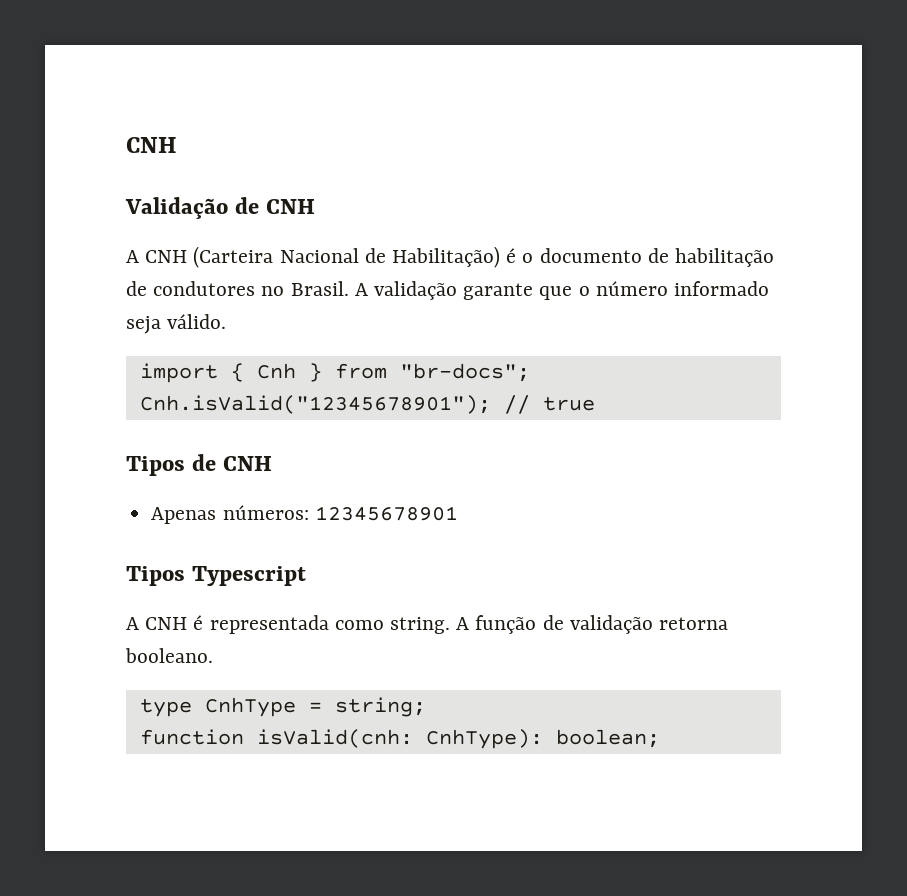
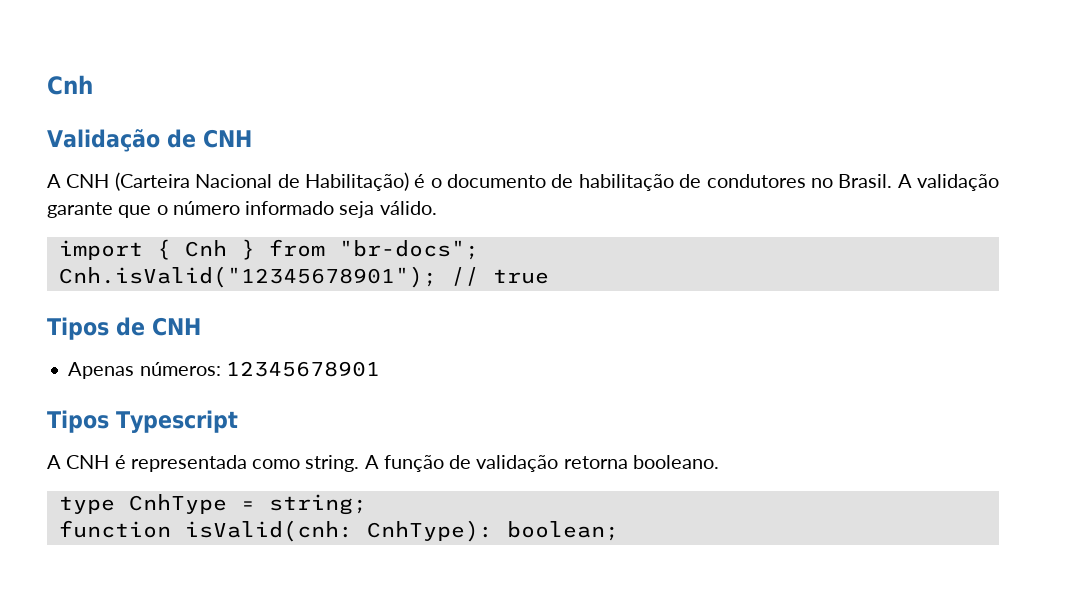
[126,137,177,153] CNH -> [47,75,93,95] Cnh

